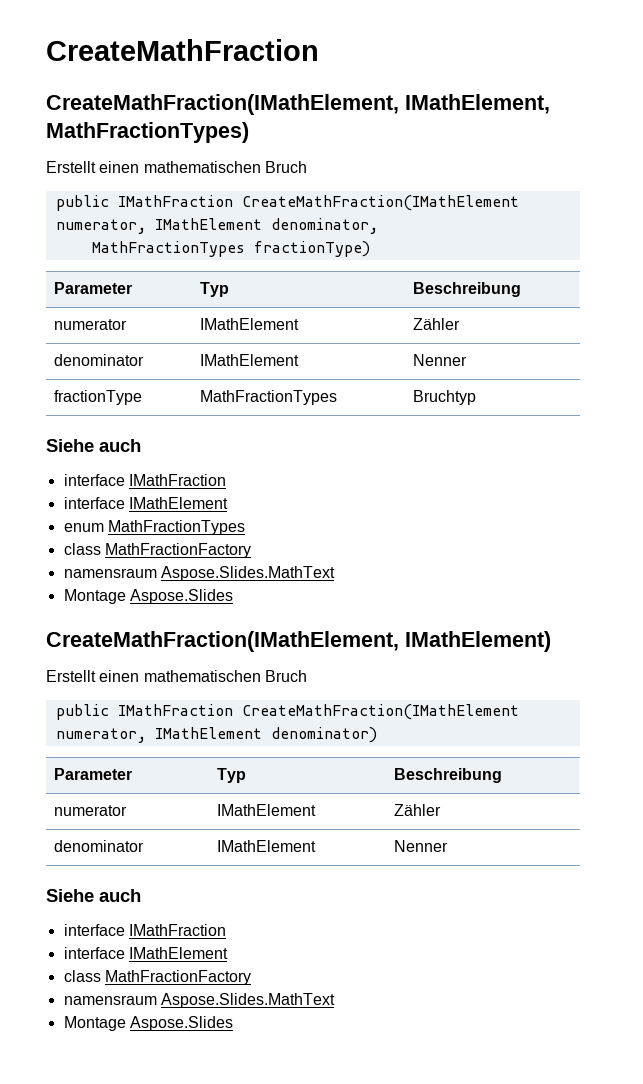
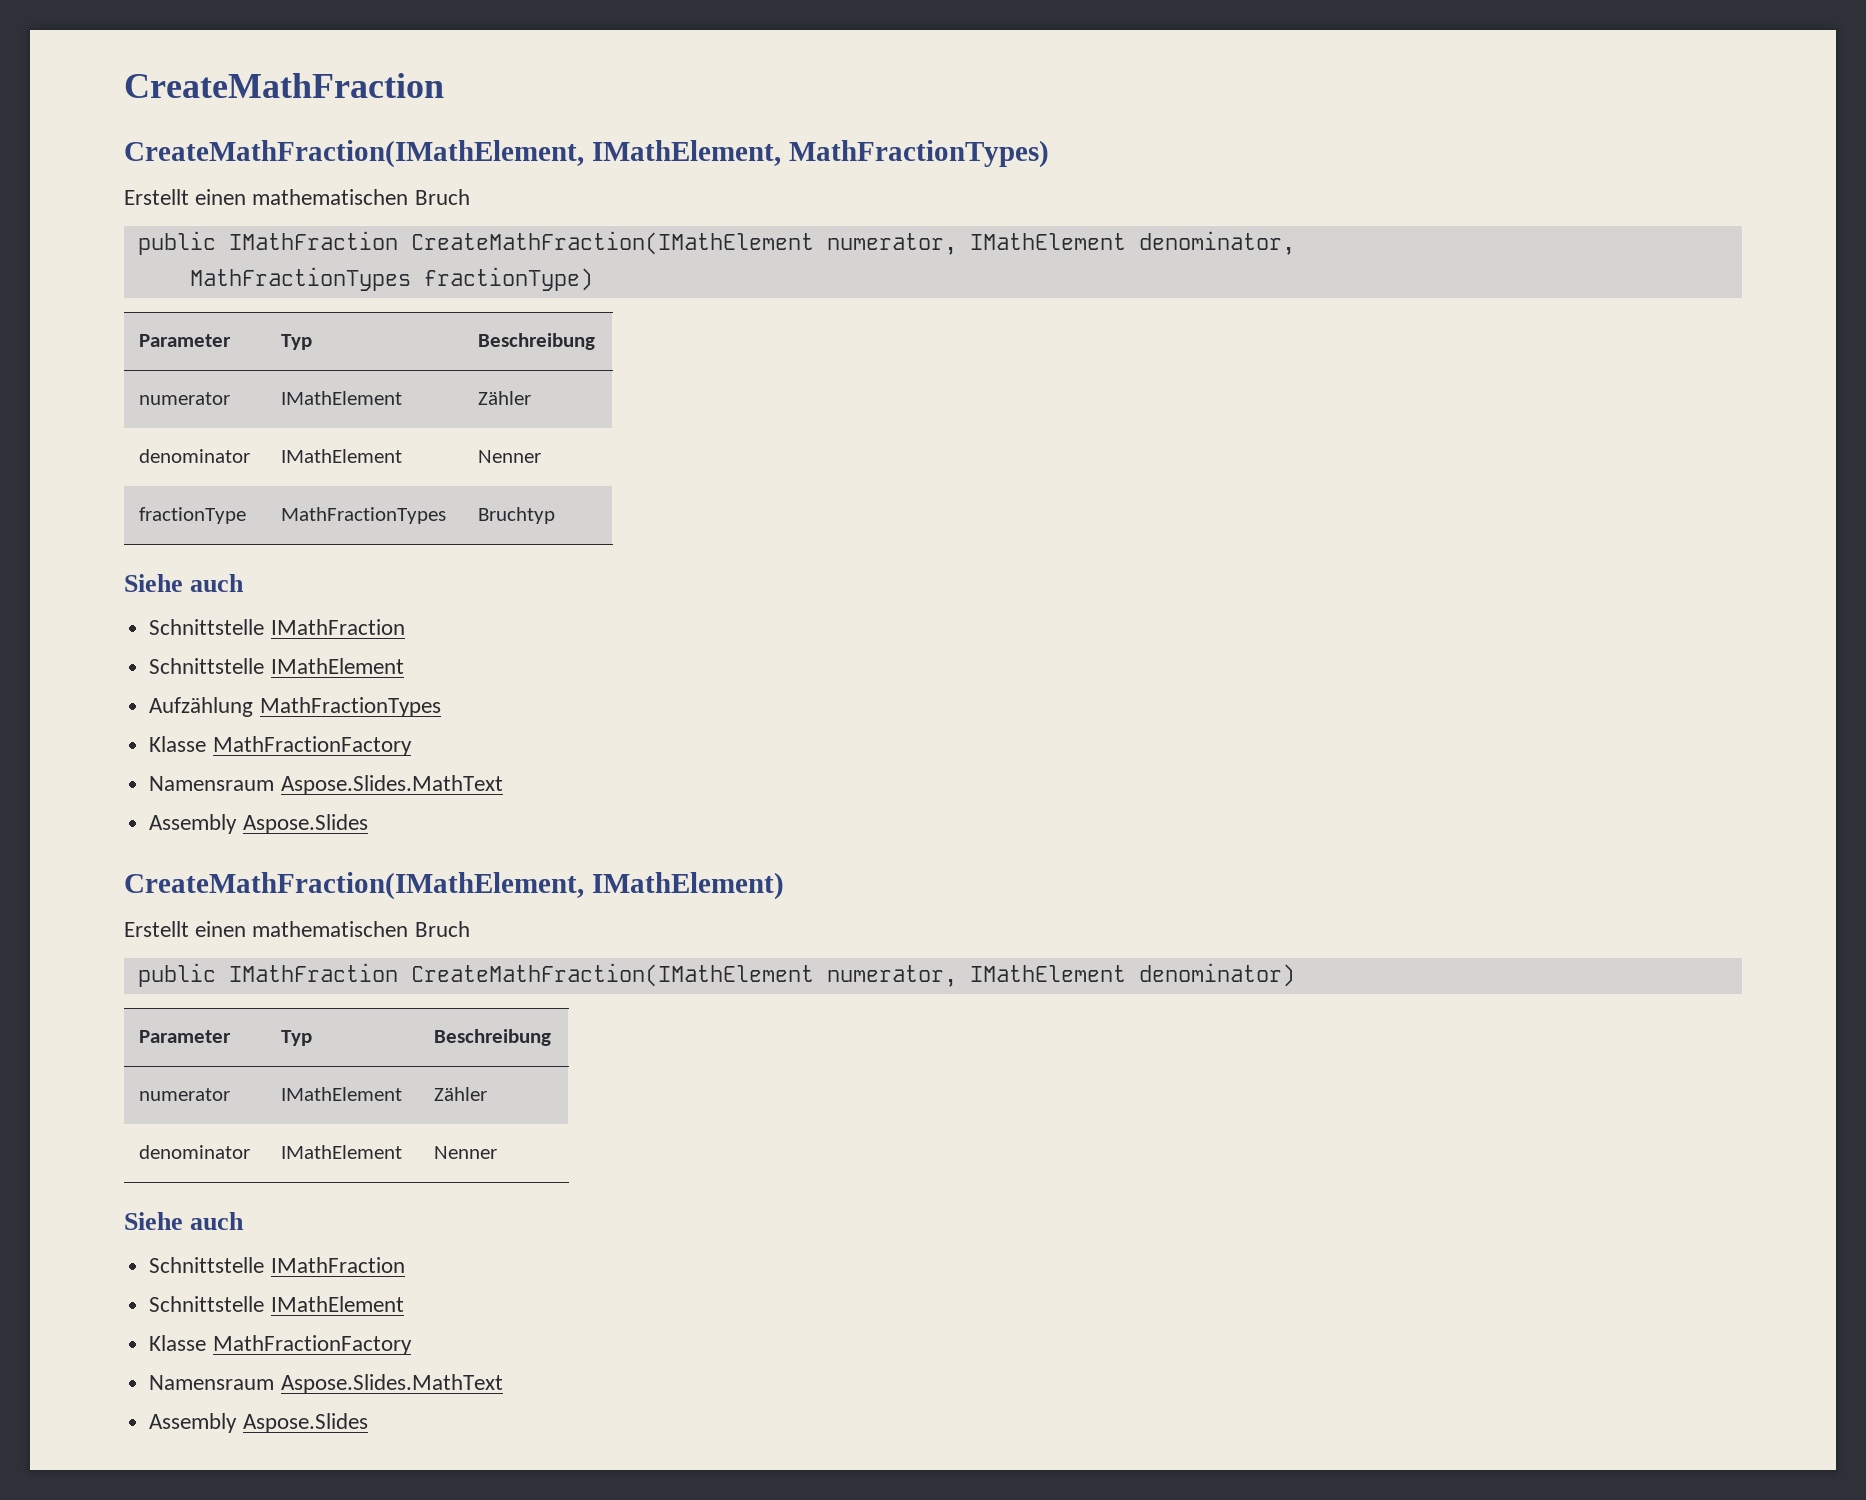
[63,474,226,486] [63,497,228,509] [63,523,104,532] interface IMathFraction // interface IMathElement // enum -> [149,619,405,635] [149,658,404,674] [149,697,254,717] Schnittstelle IMathFraction // Schnittstelle IMathElement // Aufzählung
[63,543,251,558] [63,566,335,581] [63,589,126,604] class MathFractionFactory // namensraum Aspose.Slides.MathText // Montage -> [149,736,412,756] [149,775,503,795] [149,814,238,834] Klasse MathFractionFactory // Namensraum Aspose.Slides.MathText // Assembly
[63,924,226,936] [63,947,228,959] [63,970,251,985] [63,993,335,1008] [63,1016,126,1031] interface IMathFraction // interface IMathElement // class MathFractionFactory // namensraum Aspose.Slides.MathText // Montage -> [149,1257,405,1273] [149,1296,404,1312] [149,1335,412,1355] [149,1374,503,1394] [149,1413,238,1433] Schnittstelle IMathFraction // Schnittstelle IMathElement // Klasse MathFractionFactory // Namensraum Aspose.Slides.MathText // Assembly

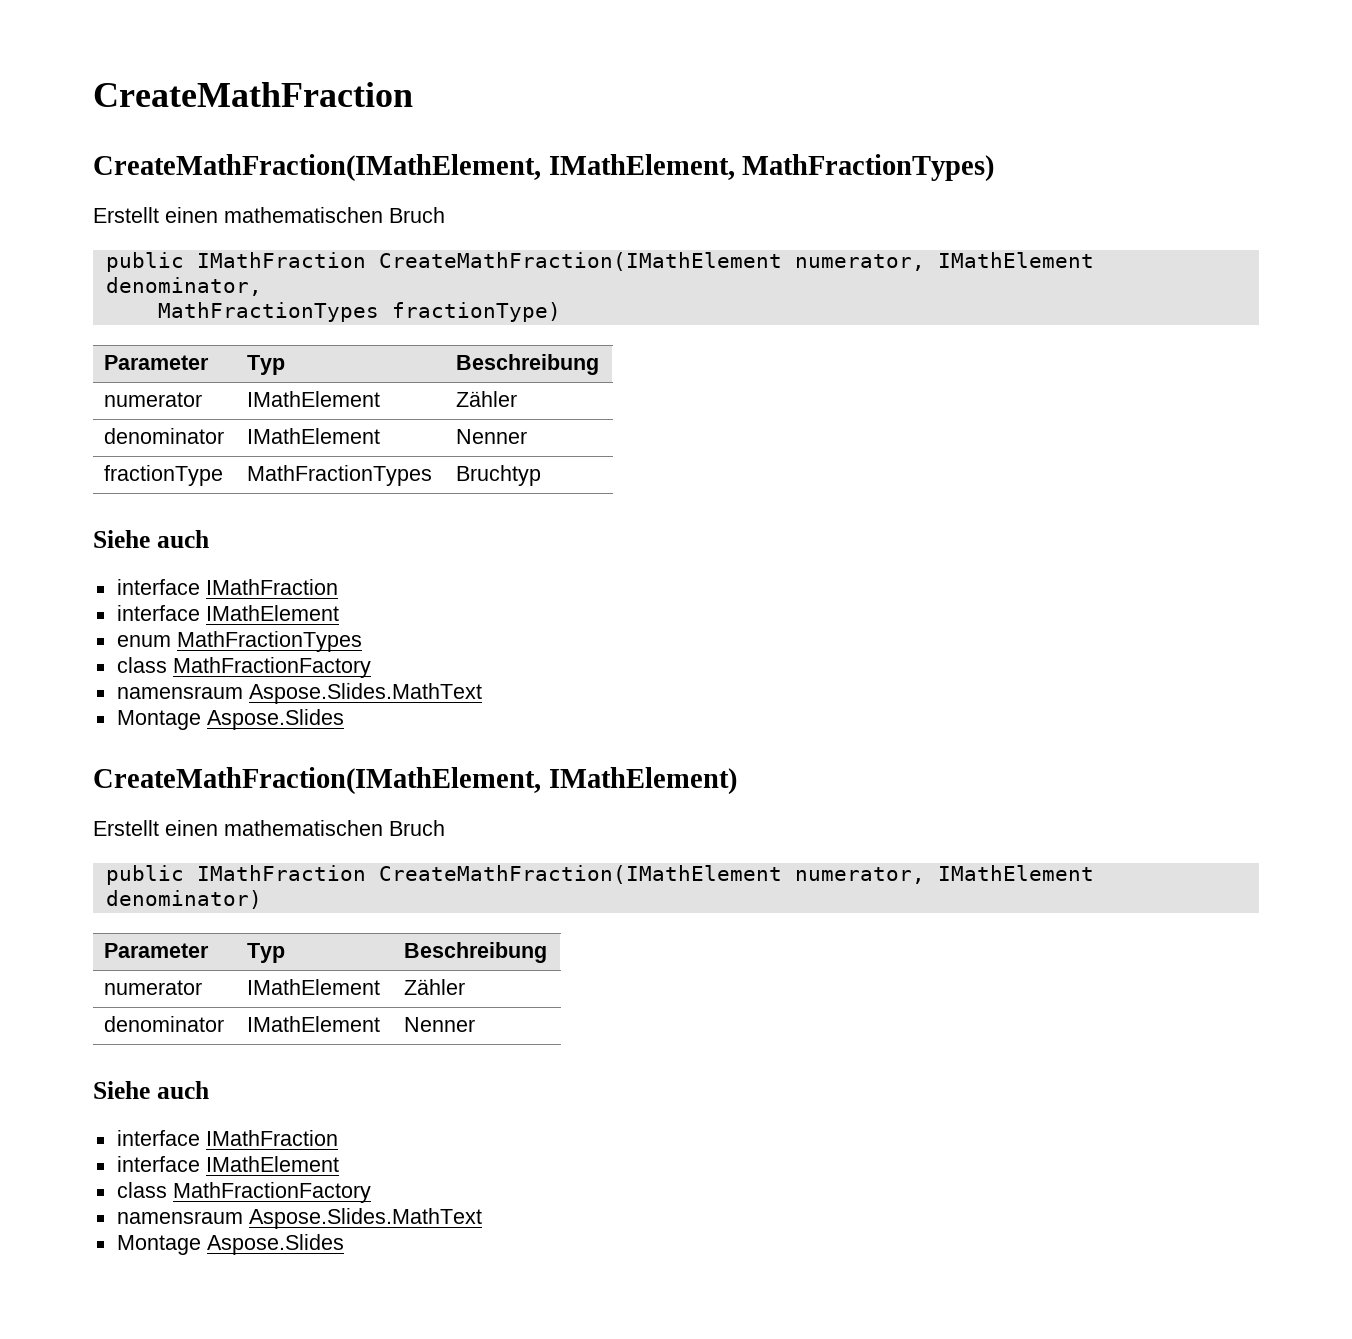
[149,619,405,635] [149,658,404,674] [149,697,254,717] Schnittstelle IMathFraction // Schnittstelle IMathElement // Aufzählung -> [116,579,338,595] [116,605,339,621] [116,635,171,647] interface IMathFraction // interface IMathElement // enum
[149,736,412,756] [149,775,503,795] [149,814,238,834] Klasse MathFractionFactory // Namensraum Aspose.Slides.MathText // Assembly -> [116,657,371,678] [116,683,482,704] [116,710,201,730] class MathFractionFactory // namensraum Aspose.Slides.MathText // Montage
[149,1257,405,1273] [149,1296,404,1312] [149,1335,412,1355] [149,1374,503,1394] [149,1413,238,1433] Schnittstelle IMathFraction // Schnittstelle IMathElement // Klasse MathFractionFactory // Namensraum Aspose.Slides.MathText // Assembly -> [116,1130,338,1146] [116,1156,339,1172] [116,1182,371,1203] [116,1208,482,1229] [116,1235,201,1255] interface IMathFraction // interface IMathElement // class MathFractionFactory // namensraum Aspose.Slides.MathText // Montage

